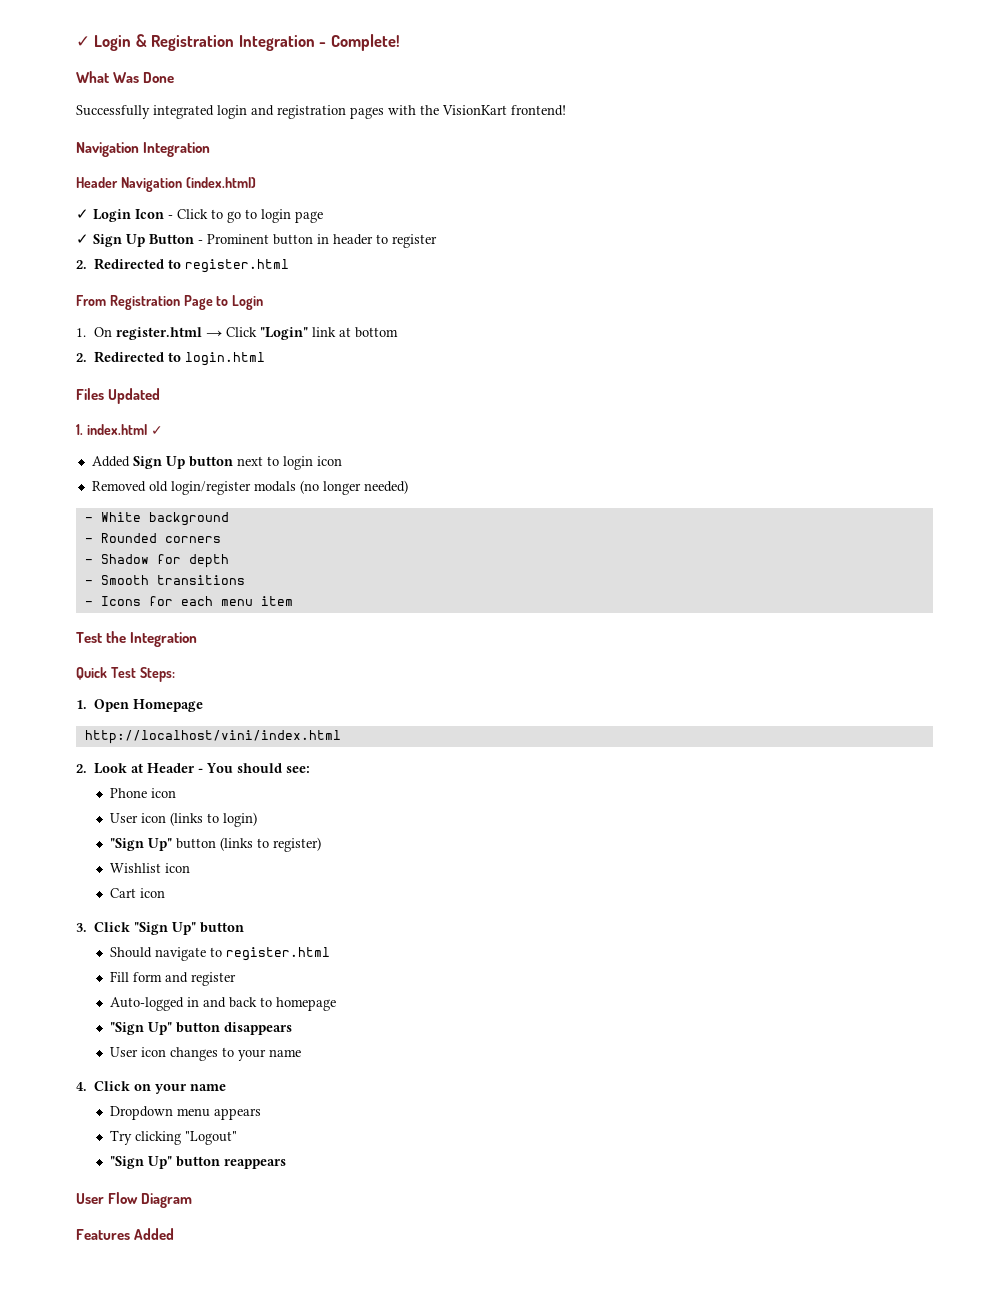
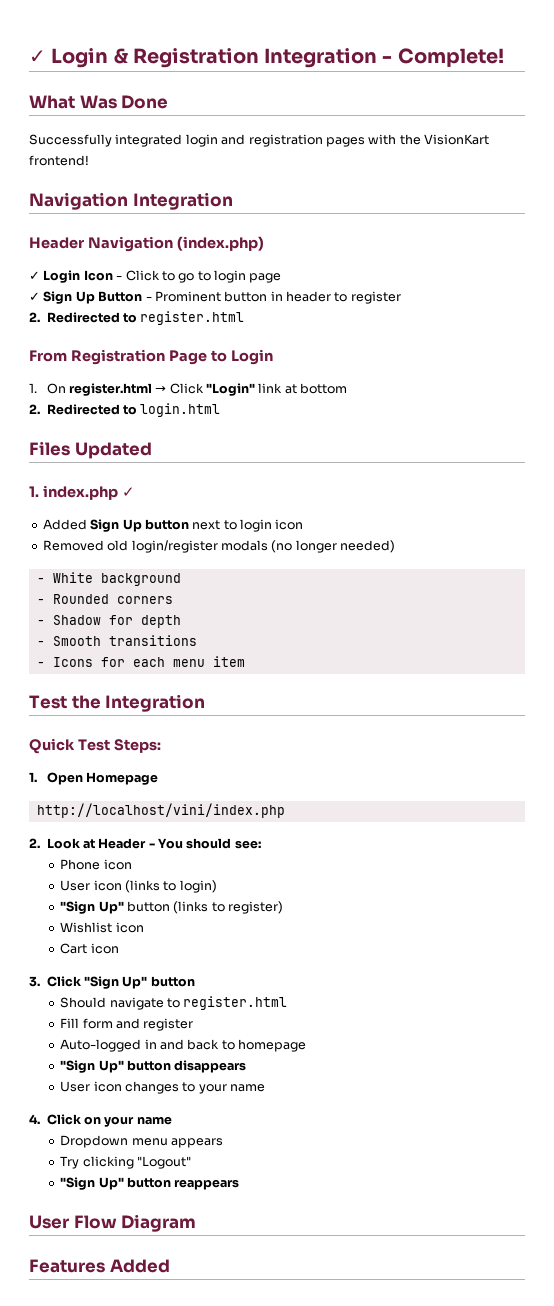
[185,177,256,188] (index.html) -> [176,236,264,251] (index.php)
[86,424,147,435] index.html -> [42,485,118,500] index.php
[84,730,341,744] http://localhost/vini/index.html -> [36,803,285,818] http://localhost/vini/index.php

